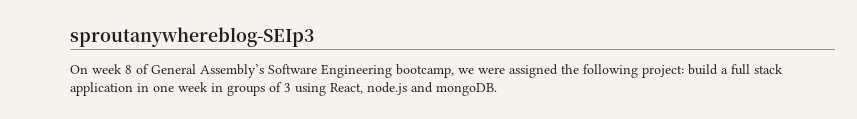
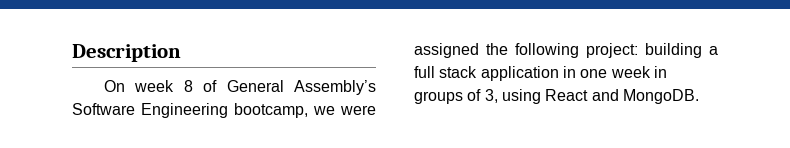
[70,27,314,47] sproutanywhereblog-SEIp3 -> [72,44,181,62] Description
[688,64,718,75] build -> [645,43,702,58] building
[284,82,497,96] 3 using React, node.js and mongoDB. -> [484,89,699,104] 3, using React and MongoDB.

